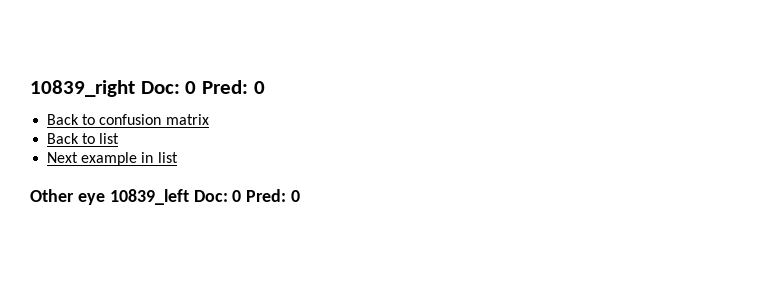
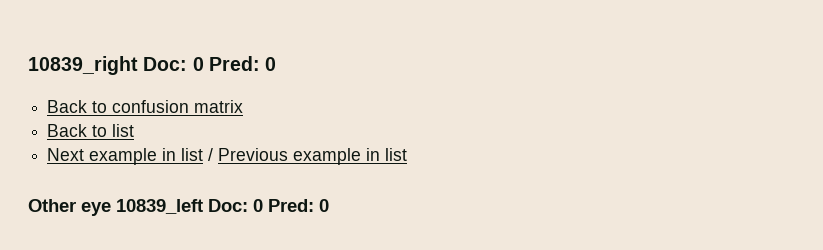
(178, 157) none -> [208,148,408,165] / Previous example in list

